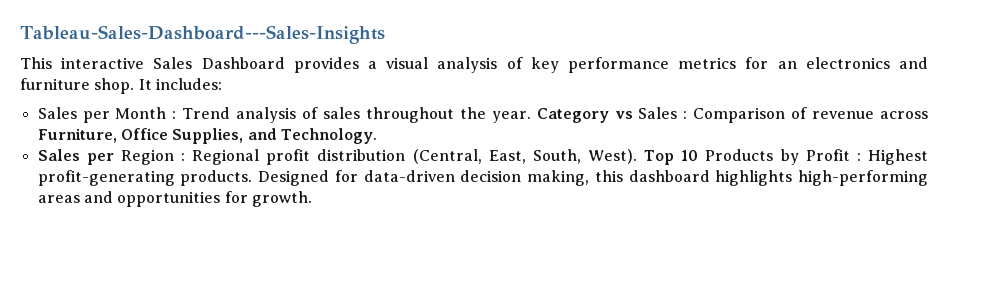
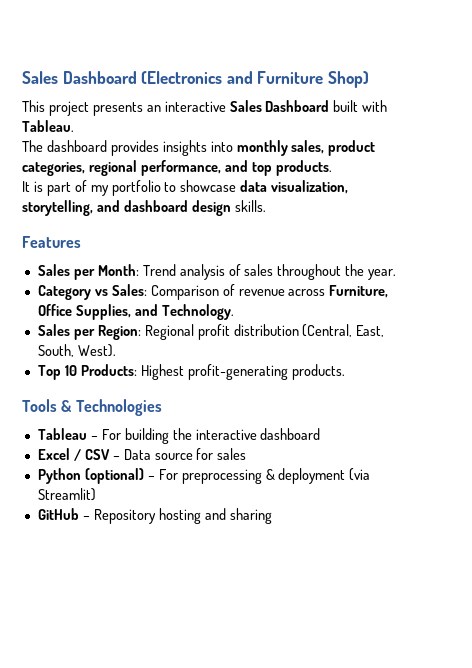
[20,25,385,44] [20,57,929,73] [20,78,222,94] [37,107,177,123] Tableau-Sales-Dashboard---Sales-Insights // This interactive Sales Dashboard provides a visual analysis of key performance metrics for an electronics and furniture shop. It includes: // Sales per Month : -> [22,71,369,88] [22,100,388,116] [22,120,74,132] [22,140,376,156] [22,160,332,176] [22,180,349,196] [22,200,266,216] [22,236,81,248] [37,264,139,280] Sales Dashboard (Electronics and Furniture Shop) // This project presents an interactive Sales Dashboard built with Tableau. // The dashboard provides insights into monthly sales, product categories, regional performance, and top products. // It is part of my portfolio to showcase data visualization, storytelling, and dashboard design skills. // Features // Sales per Month:
(531, 117) none -> (397, 274) //
[638,107,688,119] Sales : -> [111,284,147,296] Sales:
[120,149,186,165] Region : -> [97,325,141,340] Region:
(638, 156) none -> (116, 350) //
[705,149,861,165] Products by Profit : -> [80,364,137,376] Products:
[258,170,929,186] [37,191,312,207] Designed for data-driven decision making, this dashboard highlights high-performing areas and opportunities for growth. -> [22,399,162,416] [37,428,321,444] [37,448,247,461] [37,468,371,484] [37,488,96,501] [37,508,272,524] // Tools & Technologies // Tableau – For building the interactive dashboard // Excel / CSV – Data source for sales // Python (optional) – For preprocessing & deployment (via Streamlit) // GitHub – Repository hosting and sharing

